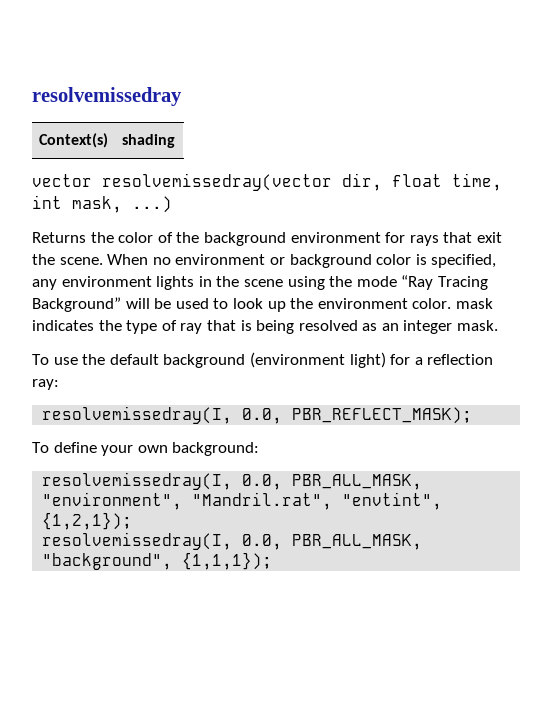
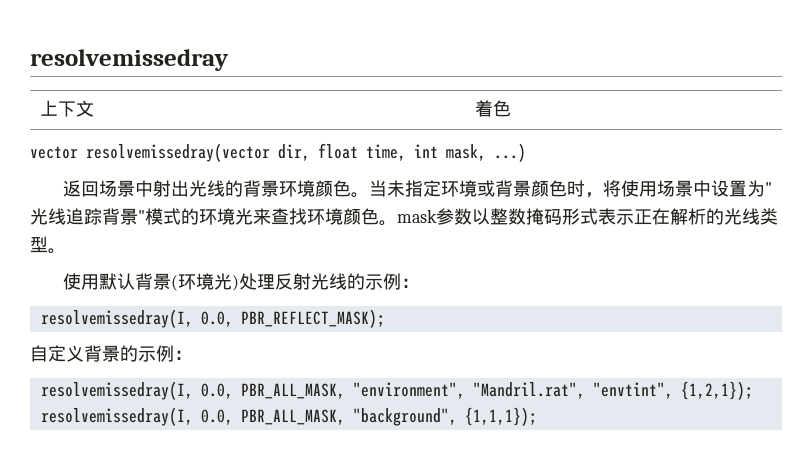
[38,133,108,148] [121,134,175,148] Context(s) | shading -> [40,100,95,117] [475,100,512,117] 上下文 | 着色
[32,232,502,246] [32,254,497,268] [32,275,488,290] [32,297,493,312] [32,320,499,334] [32,352,494,368] [32,379,59,390] [42,406,473,424] [32,442,260,456] Returns the color of the background environment for rays that exit the scene. When no environment or background color is specified, any environment lights in the scene using the mode “Ray Tracing Background” will be used to look up the environment color. mask indicates the type of ray that is being resolved as an integer mask. // To use the default background (environment light) for a reflection ray: // resolvemissedray(I, 0.0, PBR_REFLECT_MASK); // To define your own background: -> [63,180,773,198] [30,208,778,226] [30,236,66,254] [63,273,420,291] [40,309,385,328] [30,345,192,362] 返回场景中射出光线的背景环境颜色。当未指定环境或背景颜色时，将使用场景中设置为"光线追踪背景"模式的环境光来查找环境颜色。mask参数以整数掩码形式表示正在解析的光线类型。 // 使用默认背景(环境光)处理反射光线的示例： // resolvemissedray(I, 0.0, PBR_REFLECT_MASK); // 自定义背景的示例：

